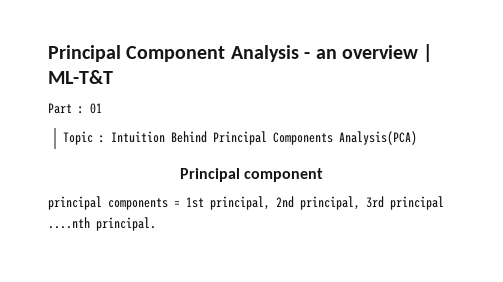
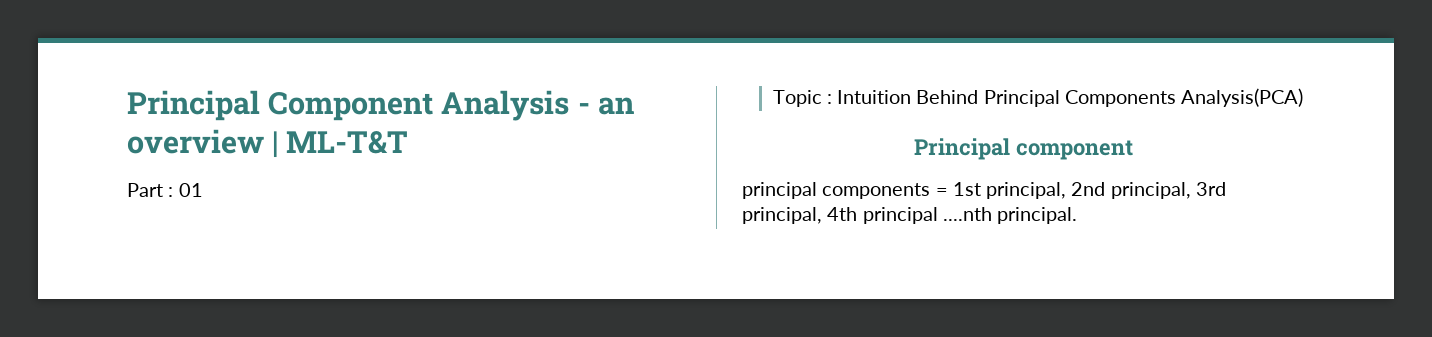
(384, 202) none -> [742,207,858,224] principal, 4th

